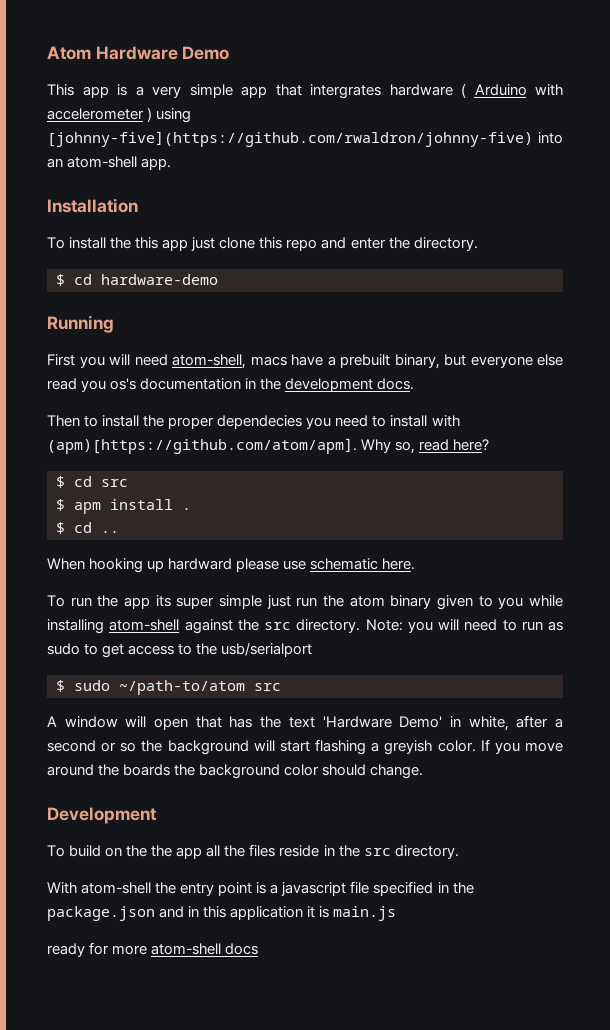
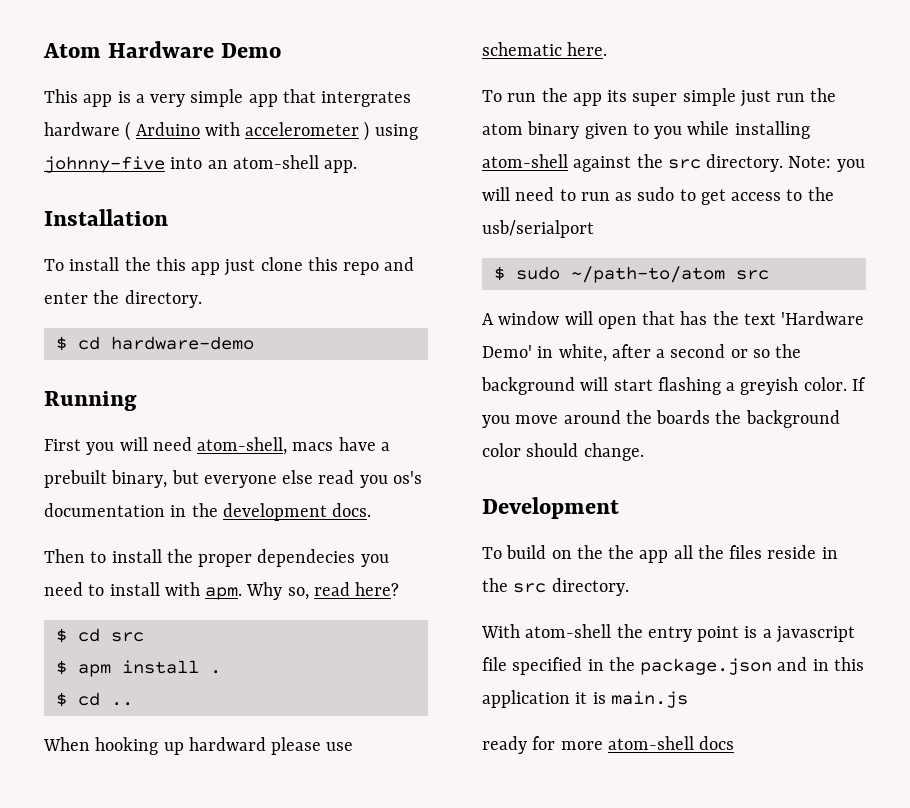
[47,131,533,147] [johnny-five](https://github.com/rwaldron/johnny-five) -> [44,156,165,173] johnny-five
[47,438,357,454] (apm)[https://github.com/atom/apm]. -> [205,587,243,600] apm.

